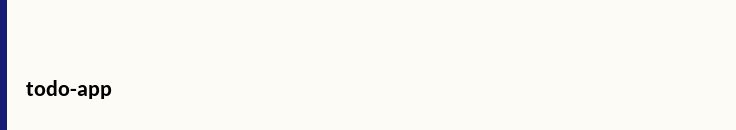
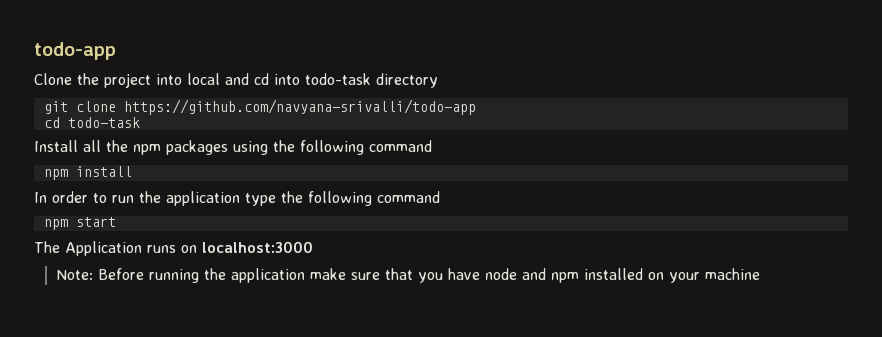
(112, 89) none -> [34,73,438,88] [43,99,476,115] [43,117,140,128] [34,140,432,155] [43,166,132,180] [34,191,440,206] [43,217,116,230] [34,241,313,256] [56,268,761,283] // Clone the project into local and cd into todo-task directory // git clone https://github.com/navyana-srivalli/todo-app // cd todo-task // Install all the npm packages using the following command // npm install // In order to run the application type the following command // npm start // The Application runs on localhost:3000 // Note: Before running the application make sure that you have node and npm installed on your machine

